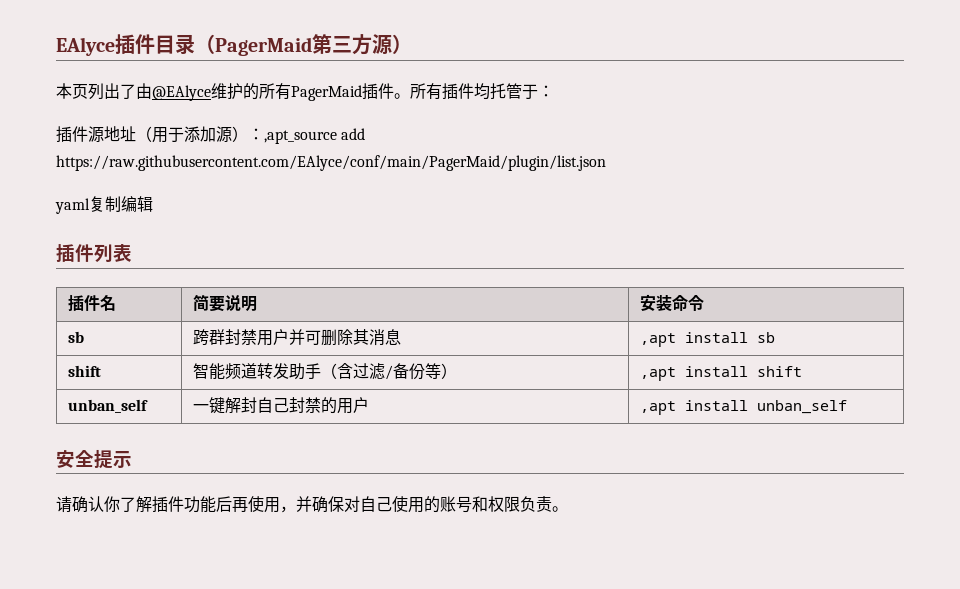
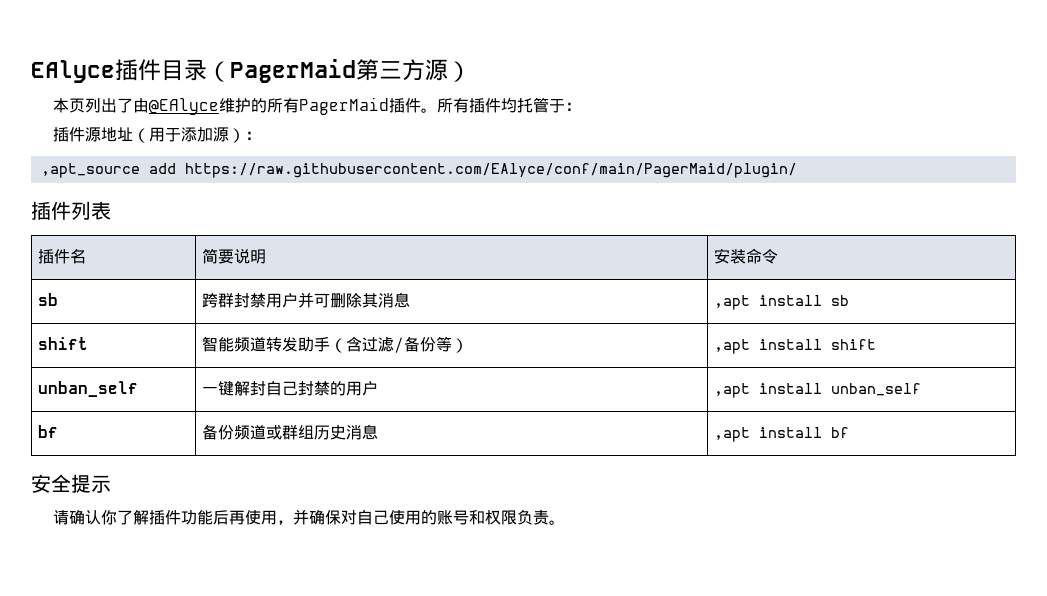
(264, 134) none -> (262, 135) //
[56,155,606,171] [55,196,153,214] https://raw.githubusercontent.com/EAlyce/conf/main/PagerMaid/plugin/list.json // yaml复制编辑 -> [184,163,797,178] https://raw.githubusercontent.com/EAlyce/conf/main/PagerMaid/plugin/
(848, 407) none -> [38,425,59,438] [202,424,379,440] [714,427,850,442] // bf | 备份频道或群组历史消息 | ,apt install bf

